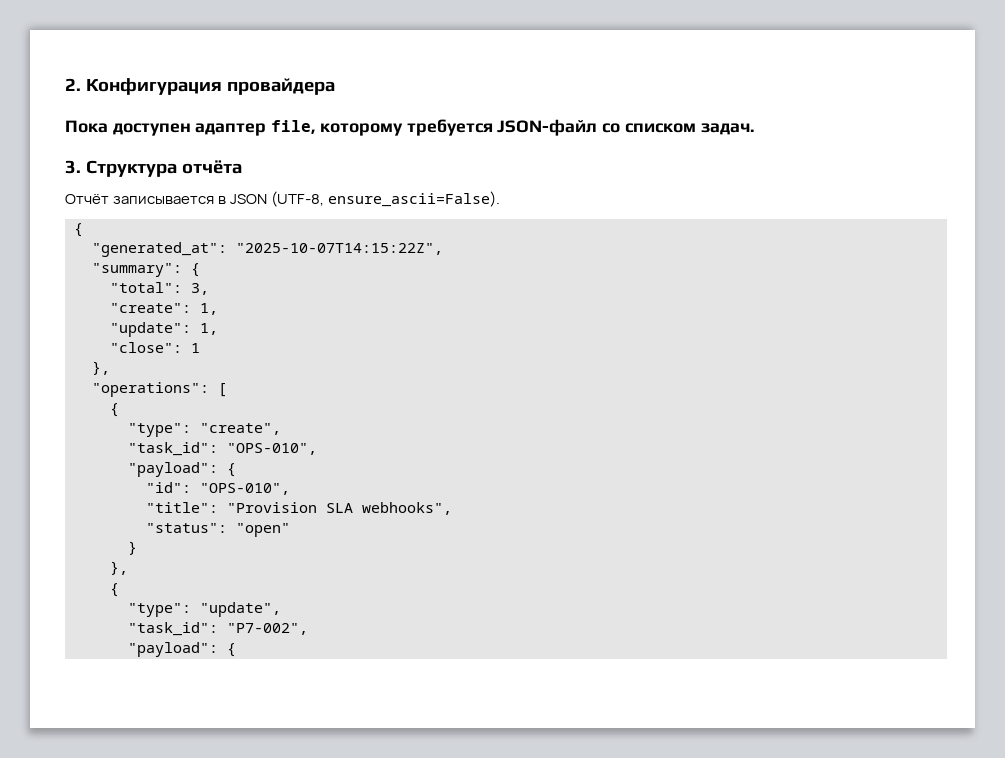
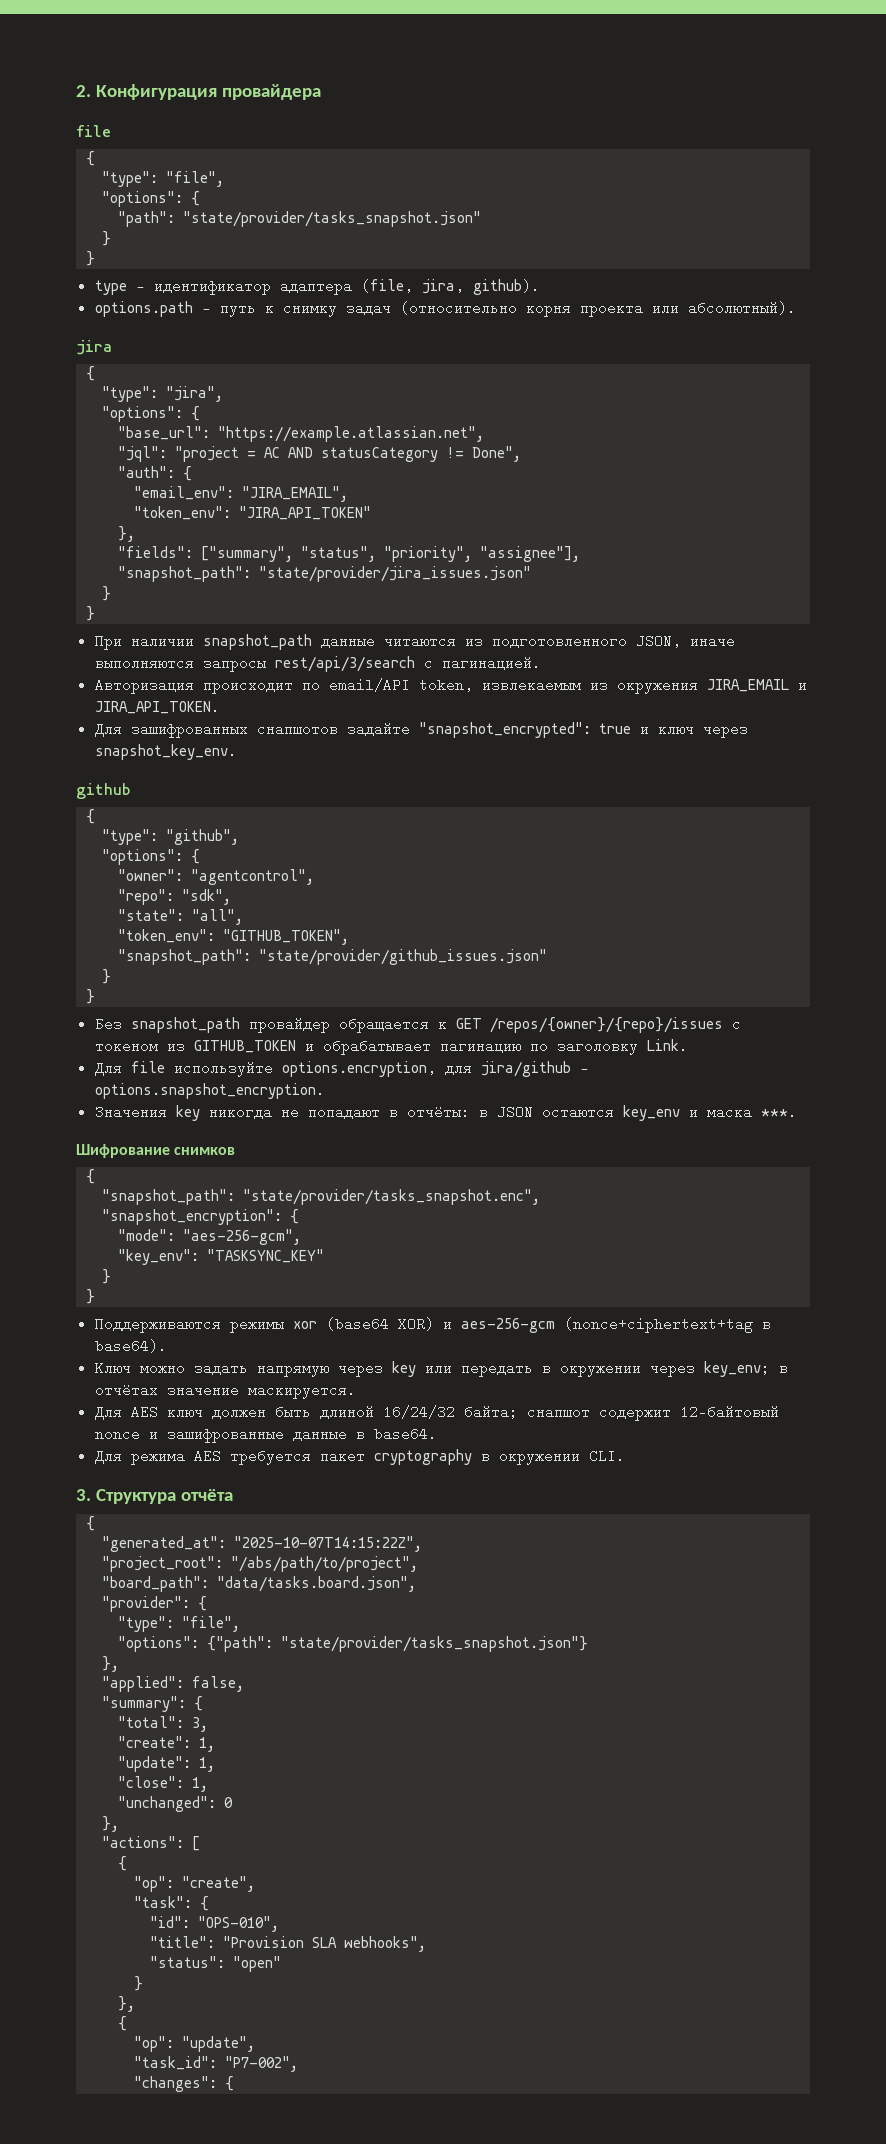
[65,119,754,136] [65,160,242,177] [65,191,501,207] [74,223,83,237] [92,242,443,257] Пока доступен адаптер file, которому требуется JSON-файл со списком задач. // 3. Структура отчёта // Отчёт записывается в JSON (UTF-8, ensure_ascii=False). // { // "generated_at": "2025-10-07T14:15:22Z", -> [76,125,111,137] [86,151,96,166] [102,171,225,187] [102,191,201,207] [118,211,482,227] [102,231,112,246] [86,251,96,266] [94,277,540,295] [94,299,796,317] [76,340,112,355] [86,366,96,381] [102,386,224,402] [102,406,201,422] [118,426,485,442] [118,446,522,462] [118,466,193,481] [134,486,349,502] [134,506,372,520] [118,526,136,542] [118,546,581,562] [118,566,532,582] [102,586,112,601] [86,606,96,621] [94,632,735,650] [94,654,541,672] [94,676,807,694] [94,700,220,714] [94,720,748,738] [94,744,237,760] [76,783,131,799] [86,809,96,824] [102,829,240,845] [102,849,201,865] [118,869,315,885] [118,889,232,905] [118,909,244,925] [118,929,350,945] [118,949,548,965] [102,969,112,984] [86,989,96,1004] [94,1015,741,1033] [94,1037,688,1055] [94,1059,589,1077] [94,1083,325,1099] [94,1103,797,1121] [76,1144,236,1158] [86,1169,96,1184] [102,1189,541,1205] [102,1209,300,1225] [118,1229,302,1245] [118,1249,325,1265] [102,1269,112,1284] [86,1289,96,1304] [94,1315,771,1333] [94,1339,167,1353] [94,1359,788,1377] [94,1381,356,1399] [94,1403,779,1421] [94,1425,437,1443] [94,1447,625,1465] [76,1489,233,1504] [86,1516,96,1531] [102,1536,423,1552] [102,1556,419,1572] [102,1576,417,1592] [102,1596,208,1612] [118,1616,241,1632] [118,1636,589,1652] [102,1656,120,1672] [102,1676,245,1692] file // { // "type": "file", // "options": { // "path": "state/provider/tasks_snapshot.json" // } // } // type — идентификатор адаптера (file, jira, github). // options.path — путь к снимку задач (относительно корня проекта или абсолютный). // jira // { // "type": "jira", // "options": { // "base_url": "https://example.atlassian.net", // "jql": "project = AC AND statusCategory != Done", // "auth": { // "email_env": "JIRA_EMAIL", // "token_env": "JIRA_API_TOKEN" // }, // "fields": ["summary", "status", "priority", "assignee"], // "snapshot_path": "state/provider/jira_issues.json" // } // } // При наличии snapshot_path данные читаются из подготовленного JSON, иначе выполняются запросы rest/api/3/search с пагинацией. // Авторизация происходит по email/API token, извлекаемым из окружения JIRA_EMAIL и JIRA_API_TOKEN. // Для зашифрованных снапшотов задайте "snapshot_encrypted": true и ключ через snapshot_key_env. // github // { // "type": "github", // "options": { // "owner": "agentcontrol", // "repo": "sdk", // "state": "all", // "token_env": "GITHUB_TOKEN", // "snapshot_path": "state/provider/github_issues.json" // } // } // Без snapshot_path провайдер обращается к GET /repos/{owner}/{repo}/issues с токеном из GITHUB_TOKEN и обрабатывает пагинацию по заголовку Link. // Для file используйте options.encryption, для jira/github — options.snapshot_encryption. // Значения key никогда не попадают в отчёты: в JSON остаются key_env и маска ***. // Шифрование снимков // { // "snapshot_path": "state/provider/tasks_snapshot.enc", // "snapshot_encryption": { // "mode": "aes-256-gcm", // "key_env": "TASKSYNC_KEY" // } // } // Поддерживаются режимы xor (base64 XOR) и aes-256-gcm (nonce+ciphertext+tag в base64). // Ключ можно задать напрямую через key или передать в окружении через key_env; в отчётах значение маскируется. // Для AES ключ должен быть длиной 16/24/32 байта; снапшот содержит 12-байтовый nonce и зашифрованные данные в base64. // Для режима AES требуется пакет cryptography в окружении CLI. // 3. Структура отчёта // { // "generated_at": "2025-10-07T14:15:22Z", // "project_root": "/abs/path/to/project", // "board_path": "data/tasks.board.json", // "provider": { // "type": "file", // "options": {"path": "state/provider/tasks_snapshot.json"} // }, // "applied": false,
[191,343,200,353] [92,361,110,375] [92,382,209,397] 1 // }, // "operations": -> [192,1777,209,1792] [118,1796,234,1812] [102,1816,120,1832] [102,1836,185,1848] 1, // "unchanged": 0 // }, // "actions":
[128,423,191,437] "type": -> [134,1876,175,1892] "op":
[128,442,317,456] [128,462,218,477] "task_id": "OPS-010", // "payload": -> [134,1896,193,1908] "task":
[128,603,191,617] "type": -> [134,2036,175,2052] "op":
[128,642,218,657] "payload": -> [134,2076,218,2092] "changes":

